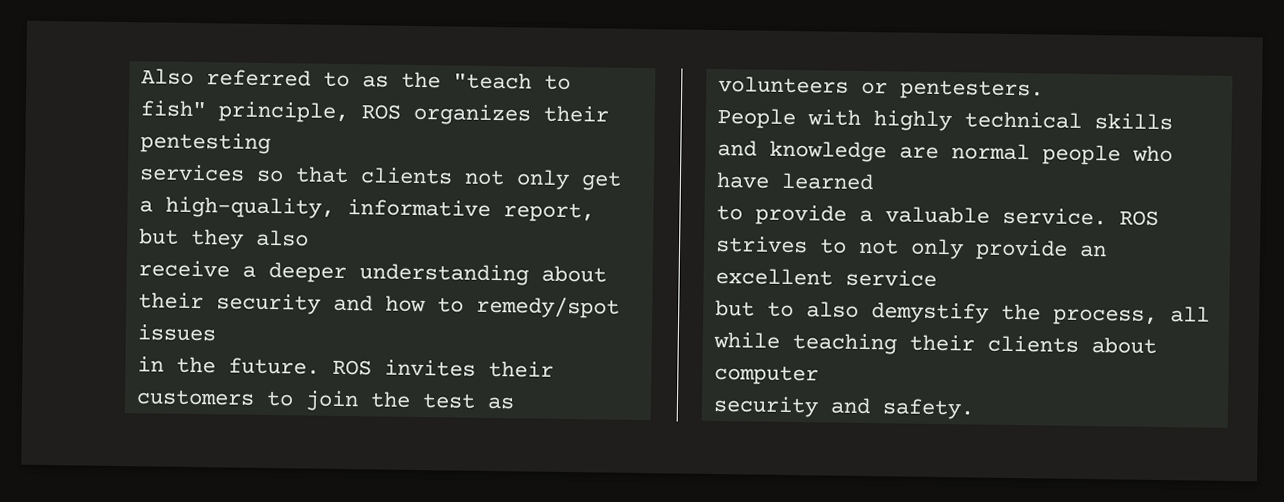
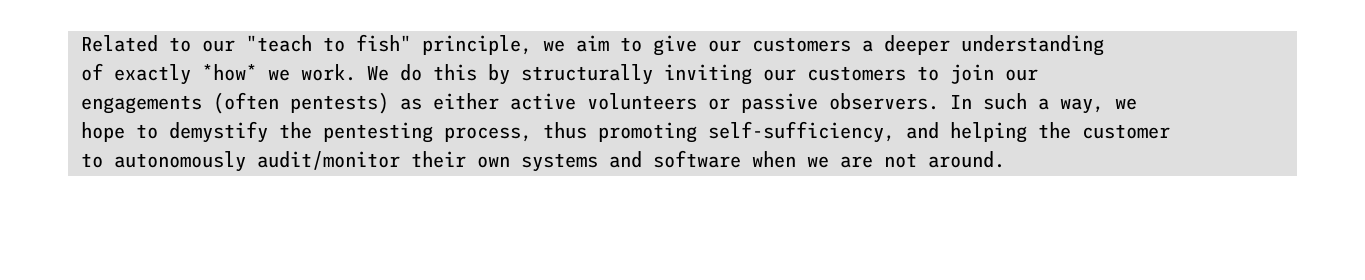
[141,68,571,91] [140,100,609,126] [140,132,271,154] [139,164,622,191] [139,196,595,223] [139,228,309,250] [138,260,607,286] [138,292,620,319] [137,324,216,342] [137,356,554,378] [136,389,515,412] [718,76,1044,101] [717,108,1173,132] [717,140,1173,166] [716,172,874,191] [716,204,1159,226] [715,235,1107,261] [715,267,937,287] [715,299,1210,326] [713,331,1157,355] [714,364,819,386] [713,395,975,420] Also referred to as the "teach to fish" principle, ROS organizes their pentesting // services so that clients not only get a high-quality, informative report, but they also // receive a deeper understanding about their security and how to remedy/spot issues // in the future. ROS invites their customers to join the test as volunteers or pentesters. // People with highly technical skills and knowledge are normal people who have learned // to provide a valuable service. ROS strives to not only provide an excellent service // but to also demystify the process, all while teaching their clients about computer // security and safety. -> [80,34,1104,56] [80,63,1038,85] [80,92,1137,114] [80,121,1170,143] [80,150,1005,172] Related to our "teach to fish" principle, we aim to give our customers a deeper understanding // of exactly *how* we work. We do this by structurally inviting our customers to join our // engagements (often pentests) as either active volunteers or passive observers. In such a way, we // hope to demystify the pentesting process, thus promoting self-sufficiency, and helping the customer // to autonomously audit/monitor their own systems and software when we are not around.

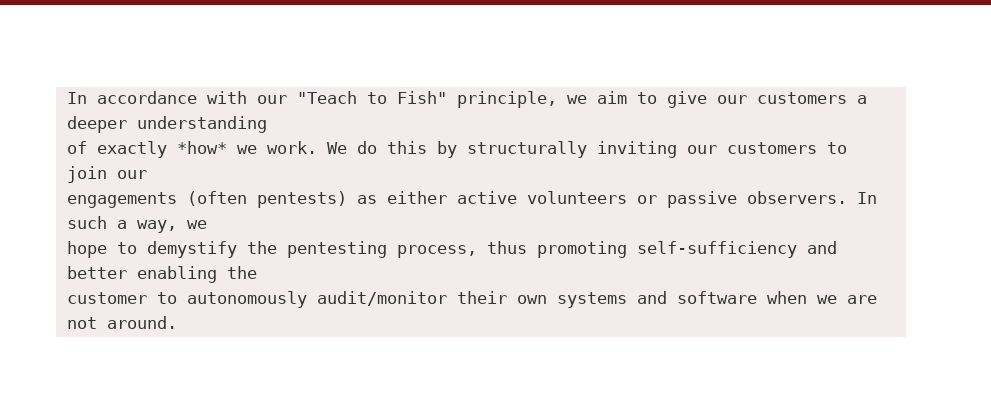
[80,34,411,52] Related to our "teach to fish" -> [66,91,447,104] In accordance with our "Teach to Fish"
[707,121,1071,143] self-sufficiency, and helping the -> [636,241,837,258] [66,266,257,283] self-sufficiency and better enabling the //
(1170, 131) // -> (147, 298) none

